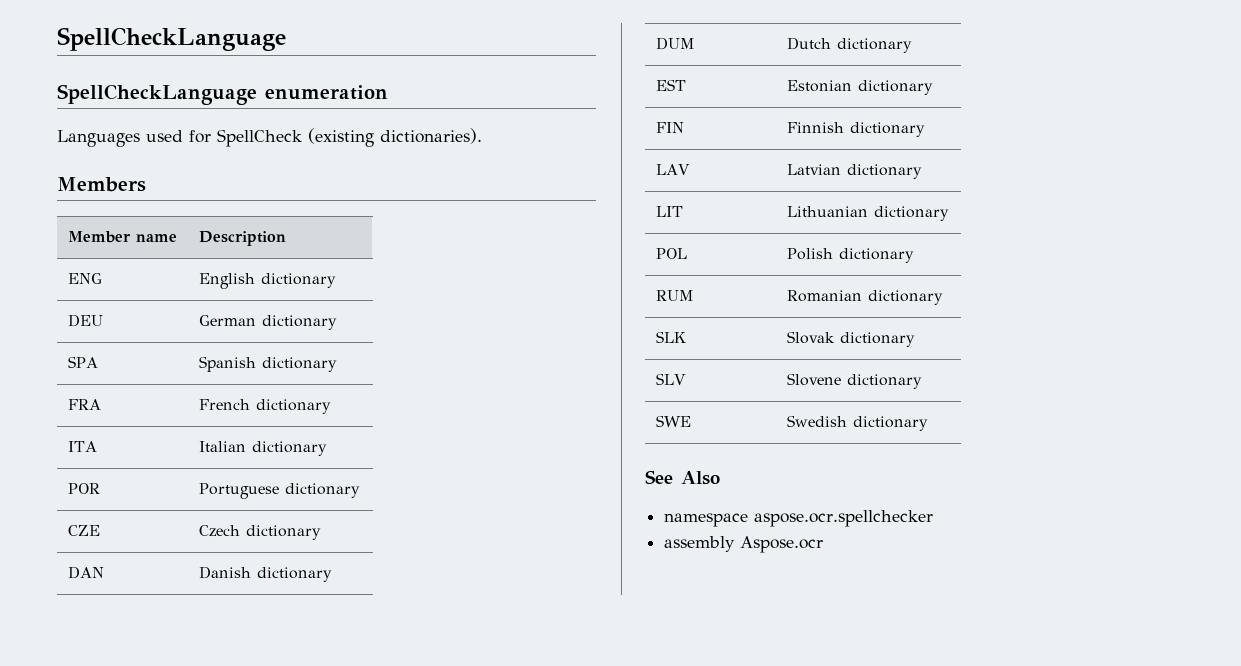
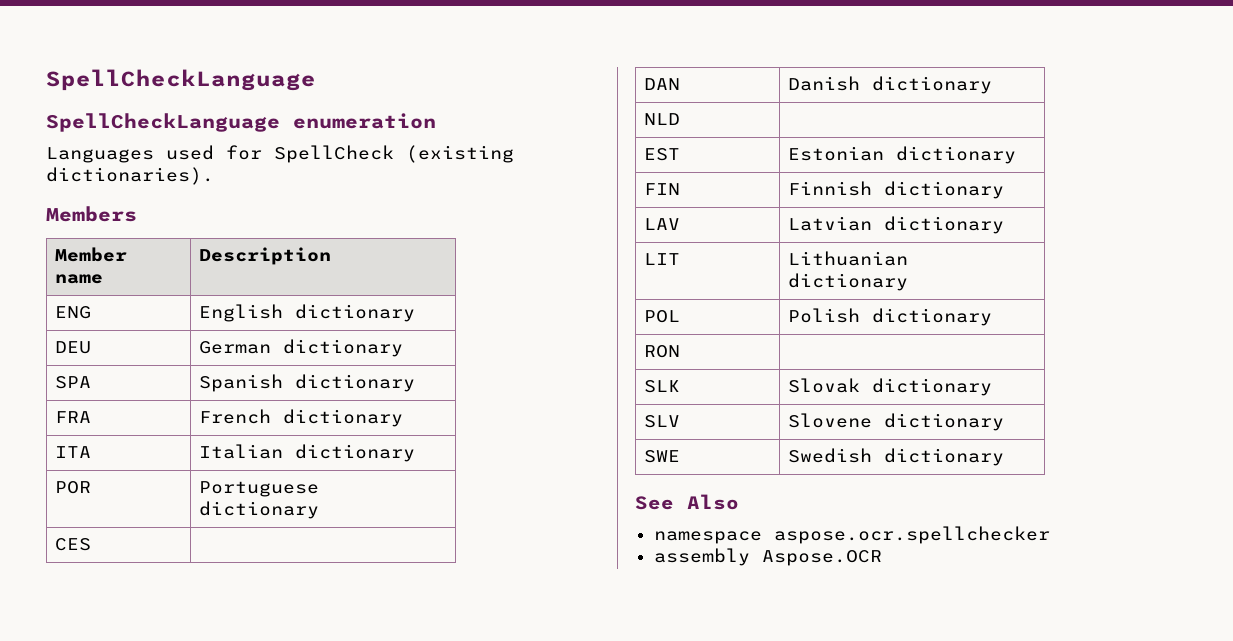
[67,525,100,536] [198,525,321,540] CZE | Czech dictionary -> [54,538,91,551] CES |
[655,37,695,50] [786,37,912,53] DUM | Dutch dictionary -> [643,113,680,125] NLD |
[655,290,694,301] [786,290,943,305] RUM | Romanian dictionary -> [643,345,680,358] RON |
[740,536,824,553] Aspose.ocr -> [761,550,882,566] Aspose.OCR

